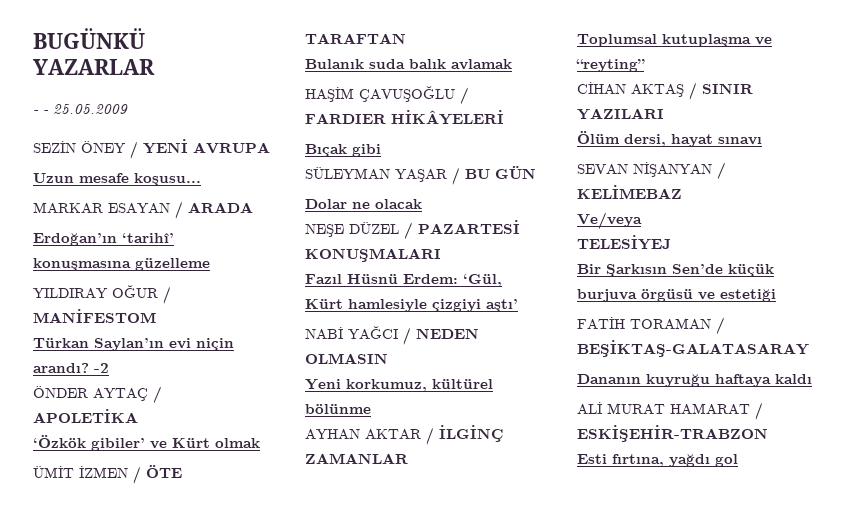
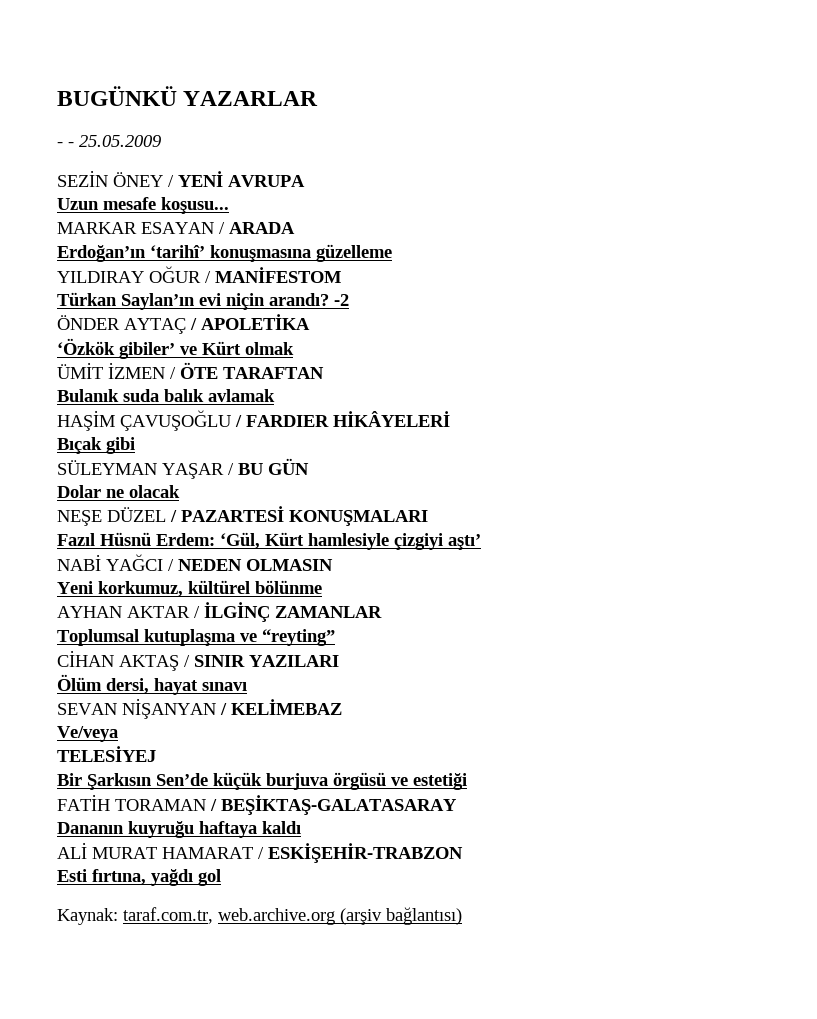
(738, 460) none -> [57,907,462,925] // Kaynak: taraf.com.tr, web.archive.org (arşiv bağlantısı)

